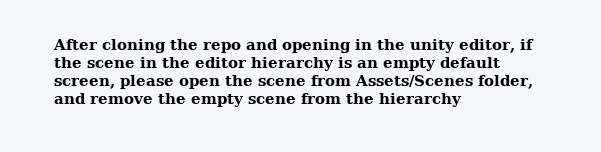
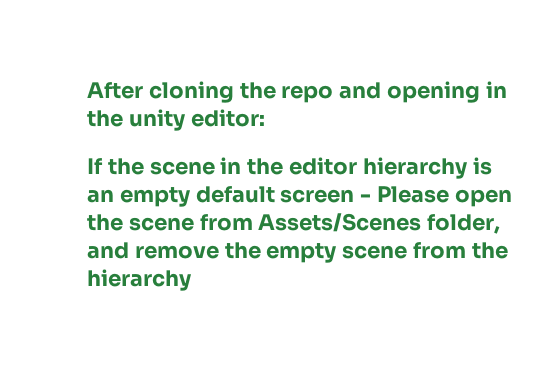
[459,39,534,53] editor, if -> [190,109,265,127] [87,158,103,174] editor: // If
[54,75,174,89] screen, please -> [280,186,450,203] screen - Please

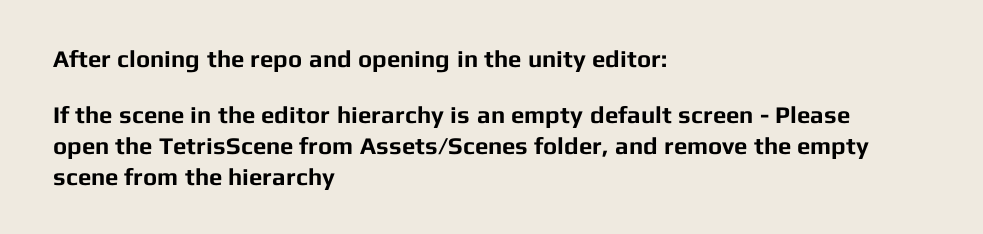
[128,217,194,231] scene -> [158,138,293,155] TetrisScene

